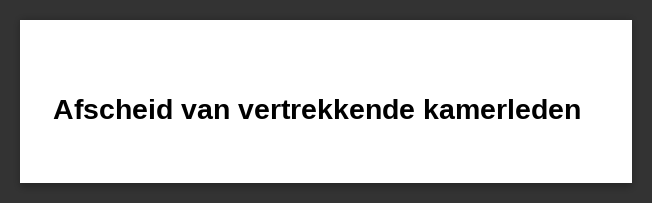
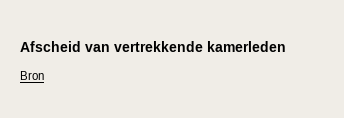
(581, 109) none -> [20,71,44,80] // Bron

